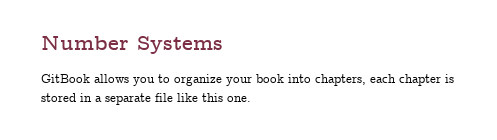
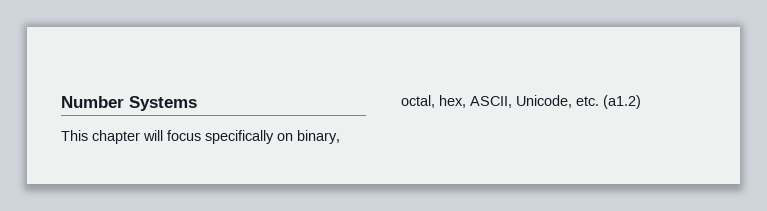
[41,74,454,86] [41,93,251,105] GitBook allows you to organize your book into chapters, each chapter is stored in a separate file like this one. -> [61,130,340,144] [401,95,641,109] This chapter will focus specifically on binary, octal, hex, ASCII, Unicode, etc. (a1.2)

